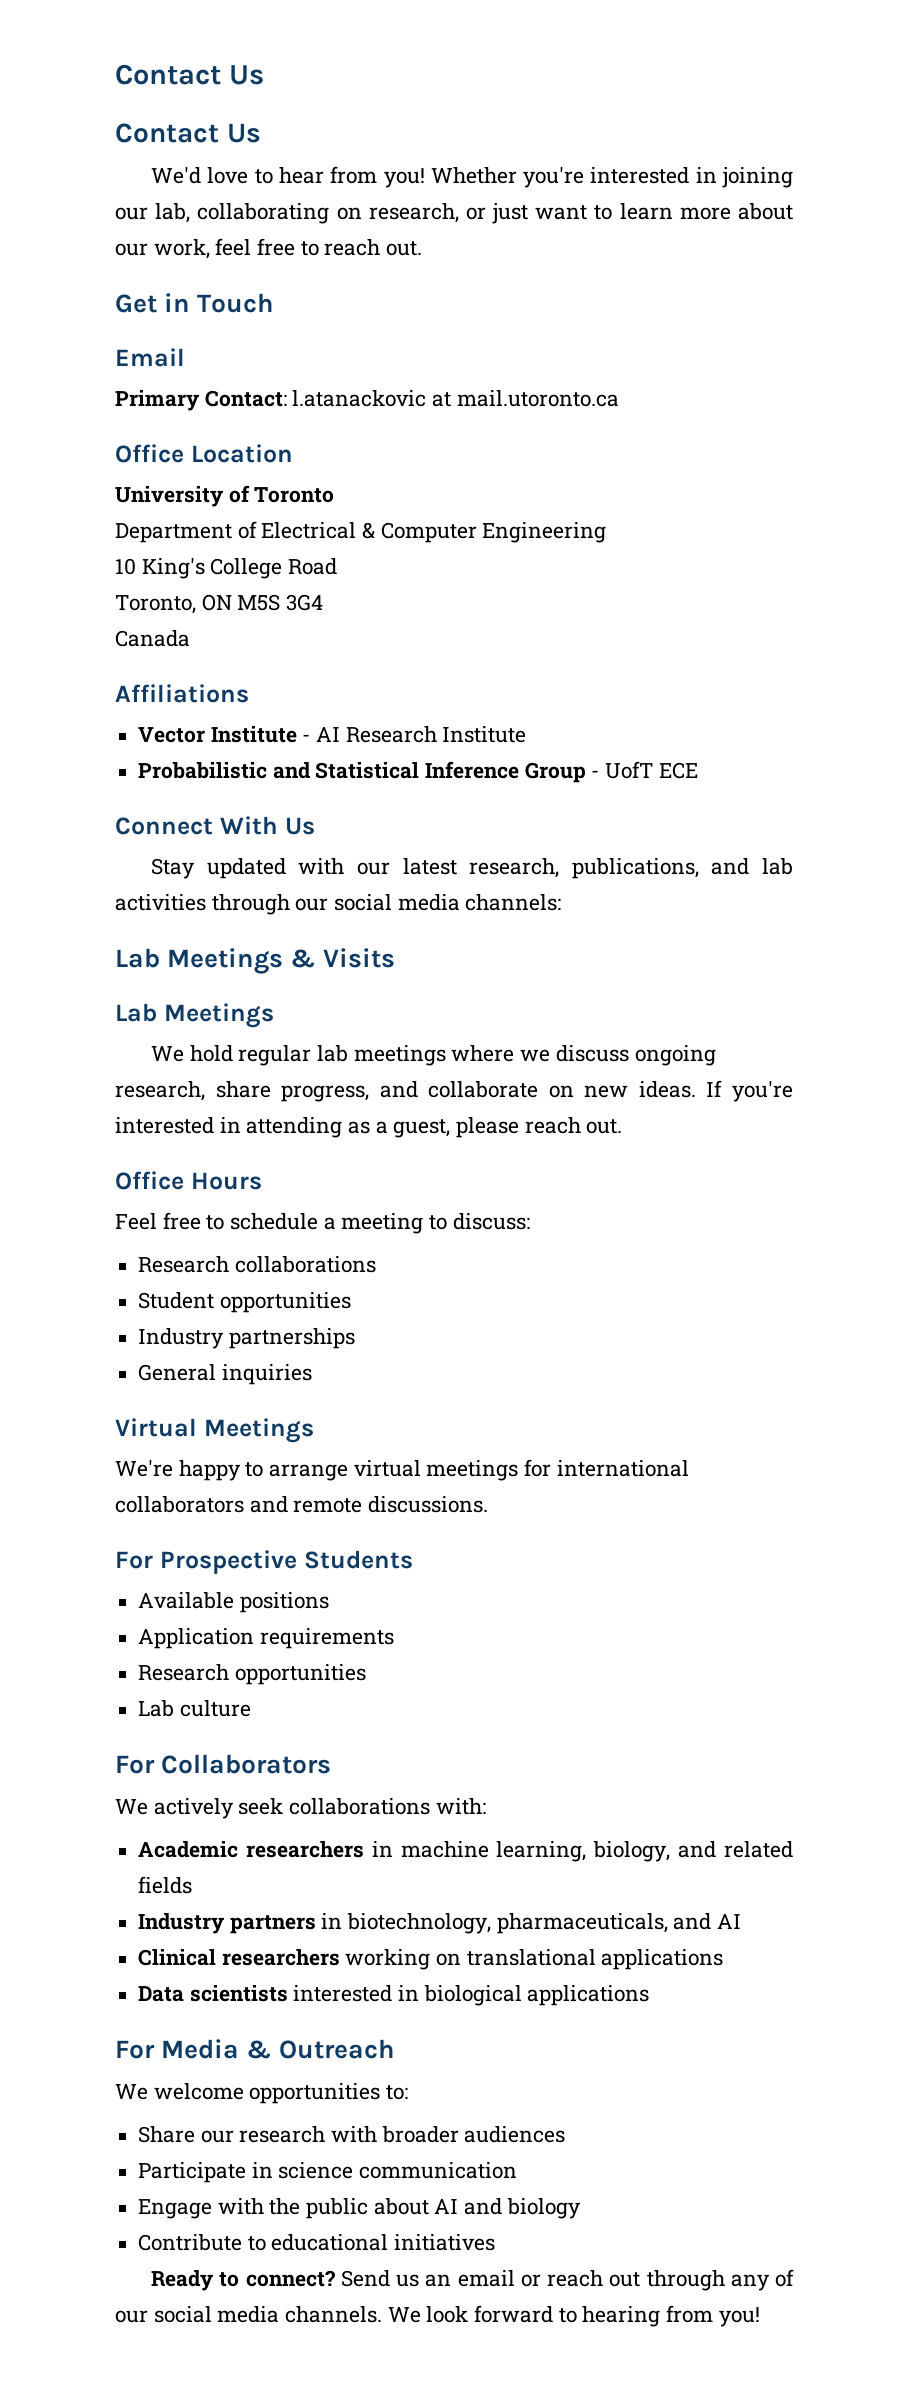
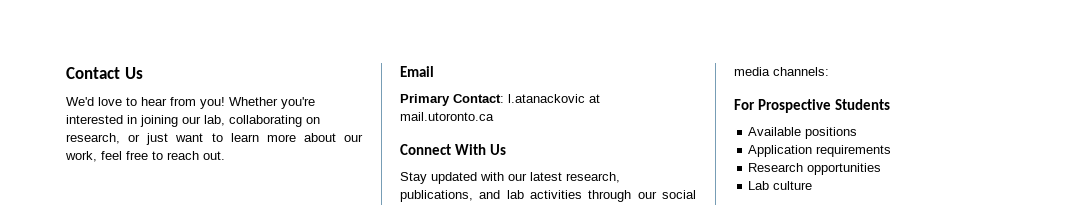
[115,64,264,85] [115,123,261,143] Contact Us // Contact Us -> [66,67,143,79] Contact Us
[115,293,275,313] // Get in Touch -> (225, 155) none
[115,444,293,463] [115,485,335,507] [115,521,607,543] [115,558,338,579] [115,594,324,614] [115,630,190,647] [115,684,249,703] [138,726,527,743] [138,761,698,783] // Office Location // University of Toronto // Department of Electrical & Computer Engineering // 10 King's College Road // Toronto, ON M5S 3G4 // Canada // Affiliations // Vector Institute - AI Research Institute // Probabilistic and Statistical Inference Group - UofT ECE -> (494, 116) none
[115,948,396,974] [115,1003,274,1028] [151,1045,716,1066] [115,1080,793,1102] [115,1117,623,1138] [115,1171,262,1190] [115,1212,530,1234] [138,1256,376,1273] [138,1292,351,1313] [138,1328,355,1349] [138,1364,312,1385] [115,1418,314,1443] [115,1459,689,1481] [115,1496,489,1513] // Lab Meetings & Visits // Lab Meetings // We hold regular lab meetings where we discuss ongoing research, share progress, and collaborate on new ideas. If you're interested in attending as a guest, please reach out. // Office Hours // Feel free to schedule a meeting to discuss: // Research collaborations // Student opportunities // Industry partnerships // General inquiries // Virtual Meetings // We're happy to arrange virtual meetings for international collaborators and remote discussions. -> (829, 71) none
[115,1754,332,1774] [115,1798,486,1819] [138,1841,793,1862] [138,1876,193,1894] [138,1913,742,1934] [138,1949,724,1970] [138,1985,650,2006] [115,2039,396,2059] [115,2083,409,2104] [138,2126,566,2143] [138,2162,518,2183] [138,2198,581,2219] [138,2234,496,2251] [151,2269,795,2291] [115,2305,760,2327] // For Collaborators // We actively seek collaborations with: // Academic researchers in machine learning, biology, and related fields // Industry partners in biotechnology, pharmaceuticals, and AI // Clinical researchers working on translational applications // Data scientists interested in biological applications // For Media & Outreach // We welcome opportunities to: // Share our research with broader audiences // Participate in science communication // Engage with the public about AI and biology // Contribute to educational initiatives // Ready to connect? Send us an email or reach out through any of our social media channels. We look forward to hearing from you! -> (813, 185) none

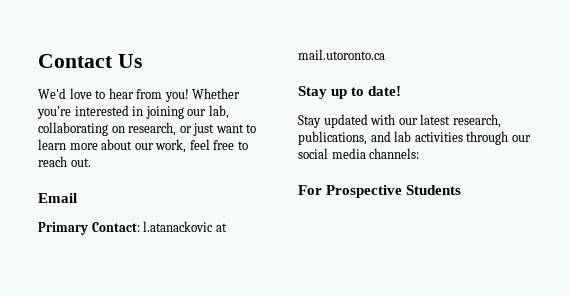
[400,144,506,155] Connect With Us -> [298,86,402,99] Stay up to date!
[748,127,858,139] [748,145,892,157] [748,163,882,175] [748,181,813,190] // Available positions // Application requirements // Research opportunities // Lab culture -> (462, 190) none

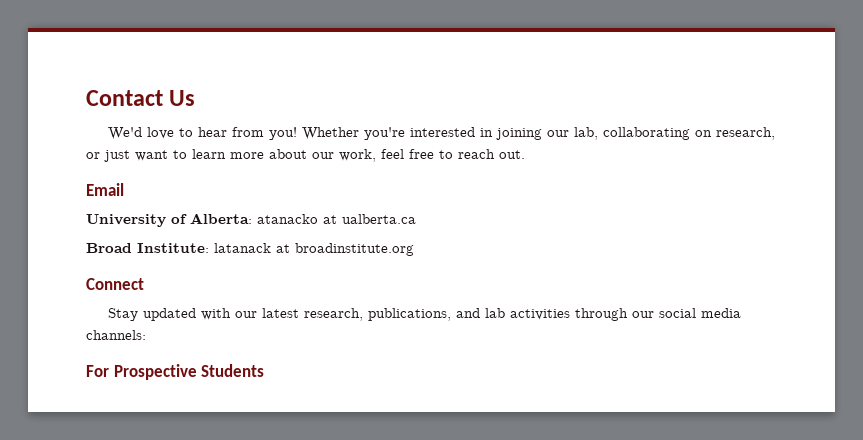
[38,221,227,235] [298,49,385,60] [298,86,402,99] Primary Contact: l.atanackovic at mail.utoronto.ca // Stay up to date! -> [86,213,416,227] [86,243,414,256] [86,278,144,290] University of Alberta: atanacko at ualberta.ca // Broad Institute: latanack at broadinstitute.org // Connect

